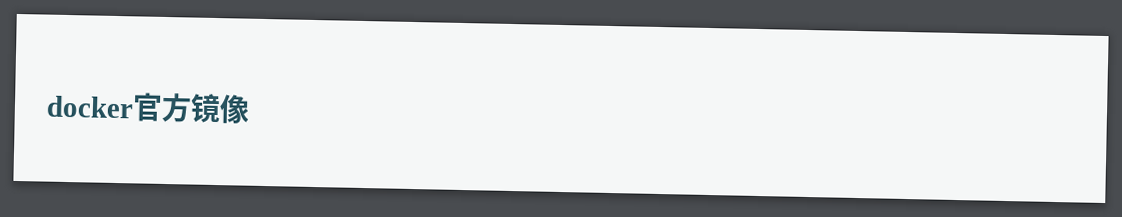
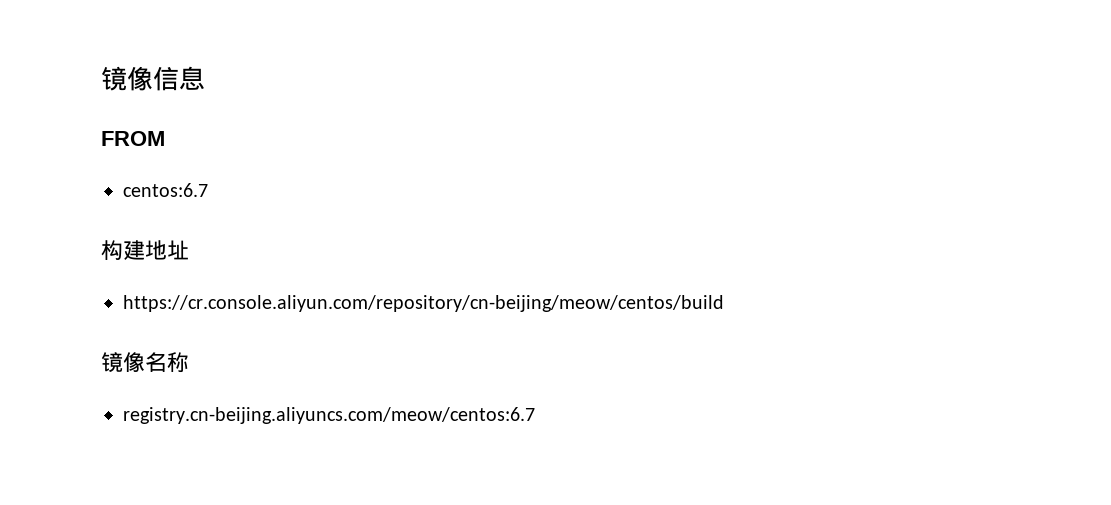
[46,92,250,124] docker官方镜像 -> [101,66,205,91] [101,131,165,146] [123,183,208,197] [101,240,189,260] [123,295,724,312] [101,352,189,373] [123,407,535,424] 镜像信息 // FROM // centos:6.7 // 构建地址 // https://cr.console.aliyun.com/repository/cn-beijing/meow/centos/build // 镜像名称 // registry.cn-beijing.aliyuncs.com/meow/centos:6.7

